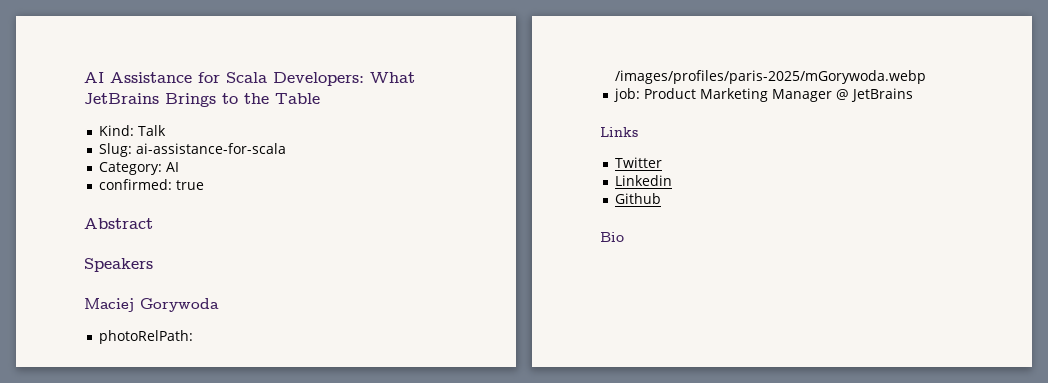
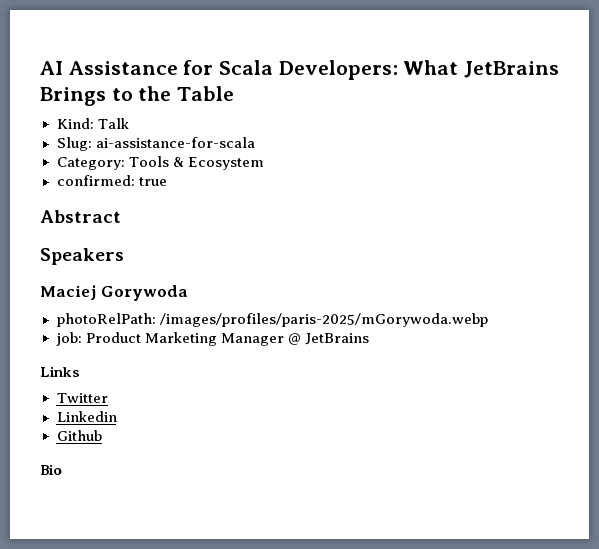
[165,162,179,172] AI -> [128,156,264,170] Tools & Ecosystem

